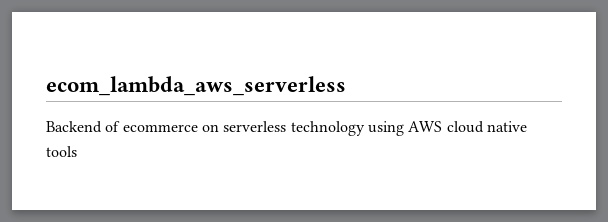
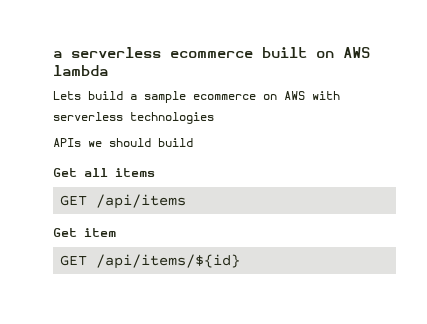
[46,76,346,96] [46,121,527,136] [46,146,77,157] ecom_lambda_aws_serverless // Backend of ecommerce on serverless technology using AWS cloud native tools -> [53,47,370,58] [53,65,108,76] [53,91,340,103] [53,112,214,124] [53,138,193,147] [53,168,155,177] [60,194,187,209] [53,228,116,237] [60,254,241,269] a serverless ecommerce built on AWS lambda // Lets build a sample ecommerce on AWS with serverless technologies // APIs we should build // Get all items // GET /api/items // Get item // GET /api/items/${id}

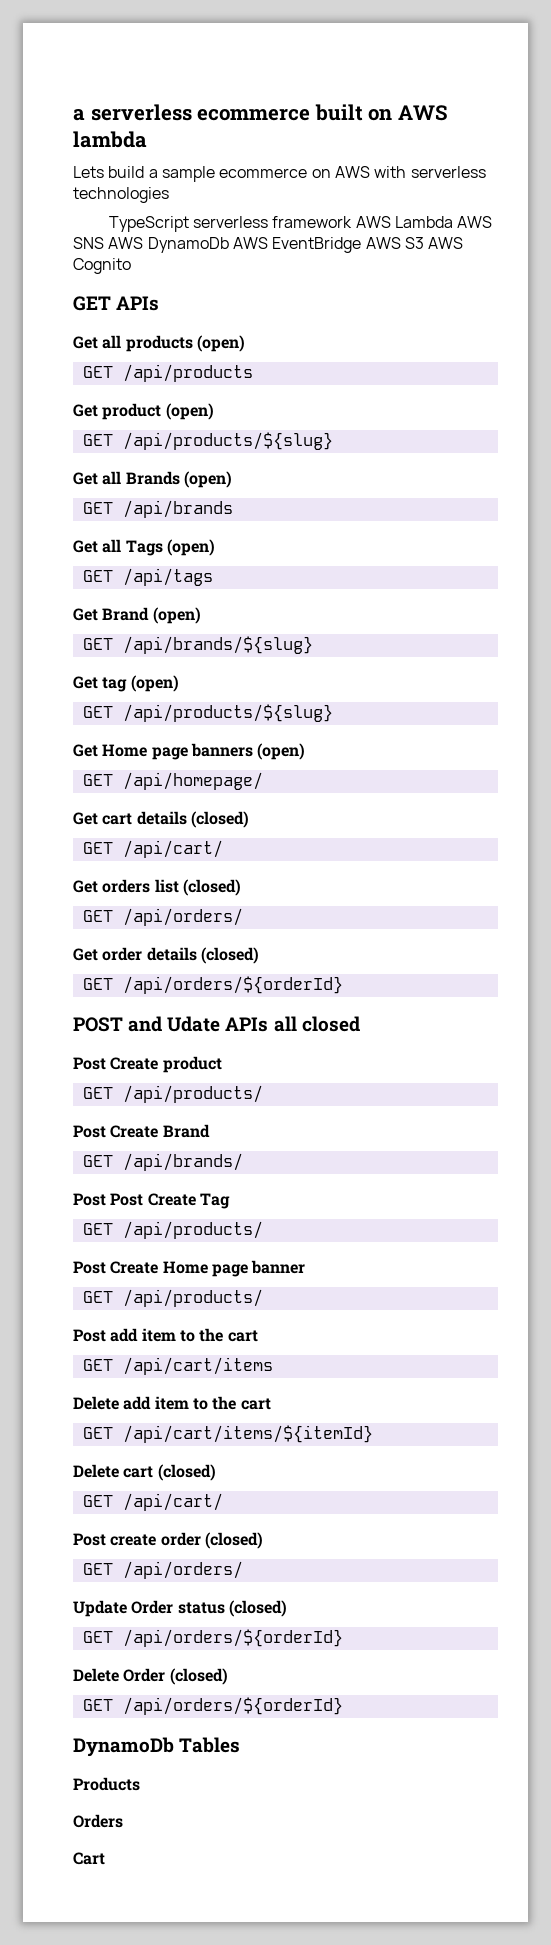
[53,138,193,147] [53,168,155,177] [60,194,187,209] [53,228,116,237] [60,254,241,269] APIs we should build // Get all items // GET /api/items // Get item // GET /api/items/${id} -> [108,216,493,232] [73,237,464,253] [73,258,131,274] [73,296,160,311] [73,335,245,352] [82,364,253,382] [73,403,214,420] [82,432,333,450] [73,471,232,488] [82,500,233,518] [73,539,215,556] [82,568,213,586] [73,607,201,624] [82,636,313,654] [73,675,179,692] [82,704,333,722] [73,743,306,760] [82,772,263,790] [73,811,249,828] [82,840,223,858] [73,879,241,896] [82,908,243,926] [73,947,259,964] [82,976,343,994] [73,1016,360,1032] [73,1056,222,1073] [82,1085,263,1103] [73,1124,210,1138] [82,1153,243,1171] [73,1193,230,1209] [82,1221,263,1239] [73,1260,306,1277] [82,1289,263,1307] [73,1328,258,1342] [82,1357,273,1375] [73,1396,271,1410] [82,1425,373,1443] [73,1464,216,1481] [82,1493,223,1511] [73,1532,263,1549] [82,1561,243,1579] [73,1600,287,1617] [82,1629,343,1647] [73,1668,228,1685] [82,1697,343,1715] [73,1737,241,1757] [73,1777,140,1791] [73,1814,123,1828] [73,1852,105,1865] TypeScript serverless framework AWS Lambda AWS SNS AWS DynamoDb AWS EventBridge AWS S3 AWS Cognito // GET APIs // Get all products (open) // GET /api/products // Get product (open) // GET /api/products/${slug} // Get all Brands (open) // GET /api/brands // Get all Tags (open) // GET /api/tags // Get Brand (open) // GET /api/brands/${slug} // Get tag (open) // GET /api/products/${slug} // Get Home page banners (open) // GET /api/homepage/ // Get cart details (closed) // GET /api/cart/ // Get orders list (closed) // GET /api/orders/ // Get order details (closed) // GET /api/orders/${orderId} // POST and Udate APIs all closed // Post Create product // GET /api/products/ // Post Create Brand // GET /api/brands/ // Post Post Create Tag // GET /api/products/ // Post Create Home page banner // GET /api/products/ // Post add item to the cart // GET /api/cart/items // Delete add item to the cart // GET /api/cart/items/${itemId} // Delete cart (closed) // GET /api/cart/ // Post create order (closed) // GET /api/orders/ // Update Order status (closed) // GET /api/orders/${orderId} // Delete Order (closed) // GET /api/orders/${orderId} // DynamoDb Tables // Products // Orders // Cart

